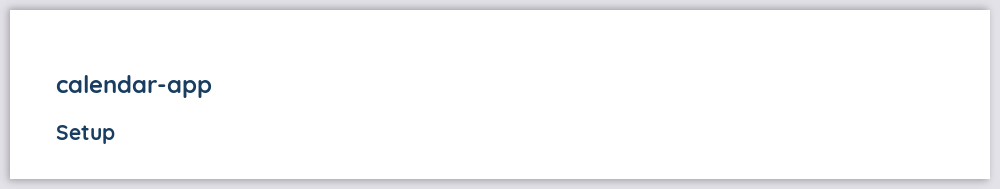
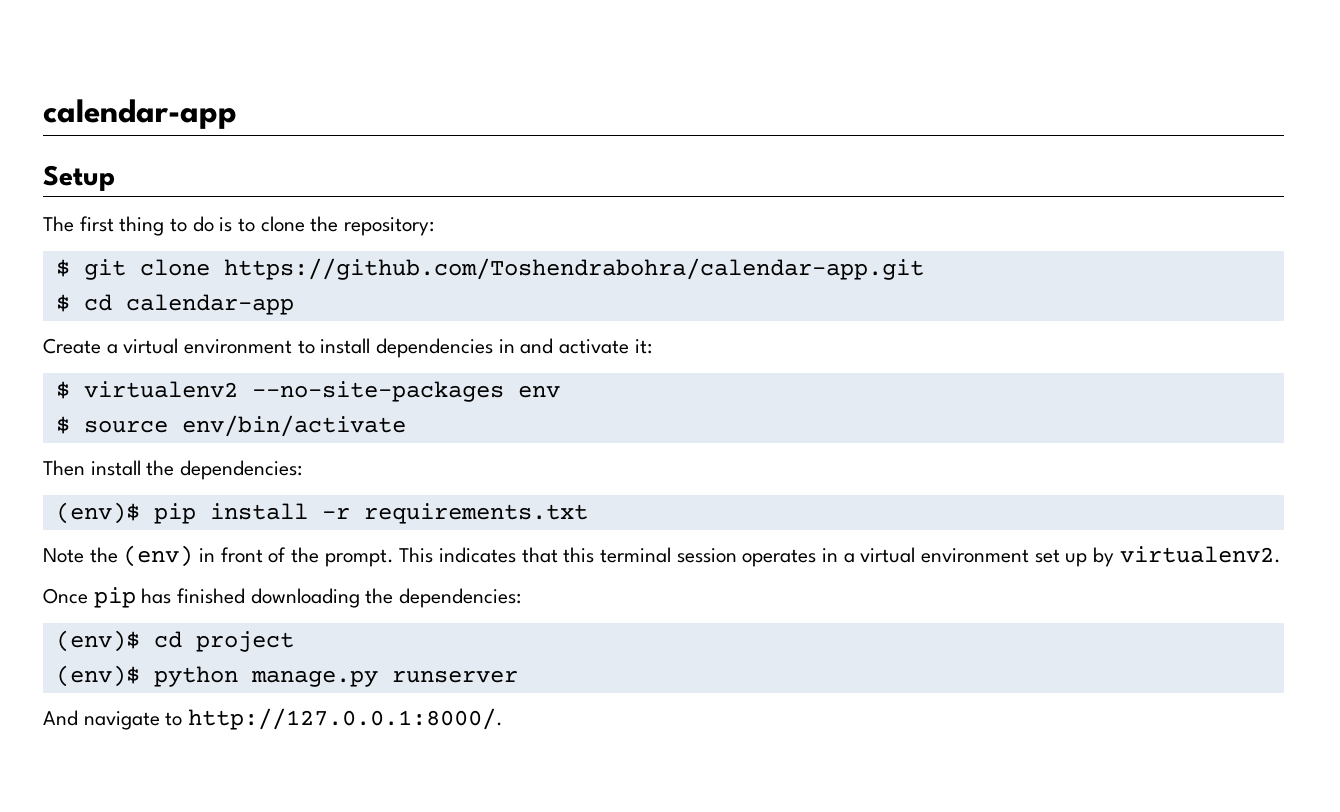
(115, 134) none -> [43,216,435,236] [55,258,924,280] [55,294,294,315] [43,338,652,358] [55,381,560,402] [55,415,406,437] [43,460,303,480] [55,502,588,524] [43,545,1281,567] [43,587,522,608] [55,630,294,652] [55,665,518,687] [43,708,504,730] // The first thing to do is to clone the repository: // $ git clone https://github.com/Toshendrabohra/calendar-app.git // $ cd calendar-app // Create a virtual environment to install dependencies in and activate it: // $ virtualenv2 --no-site-packages env // $ source env/bin/activate // Then install the dependencies: // (env)$ pip install -r requirements.txt // Note the (env) in front of the prompt. This indicates that this terminal session operates in a virtual environment set up by virtualenv2. // Once pip has finished downloading the dependencies: // (env)$ cd project // (env)$ python manage.py runserver // And navigate to http://127.0.0.1:8000/.

